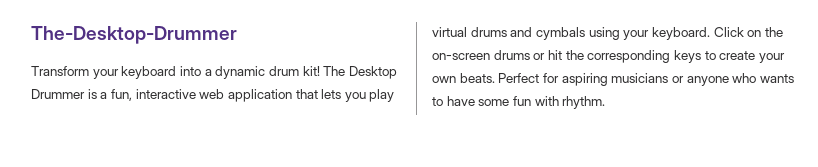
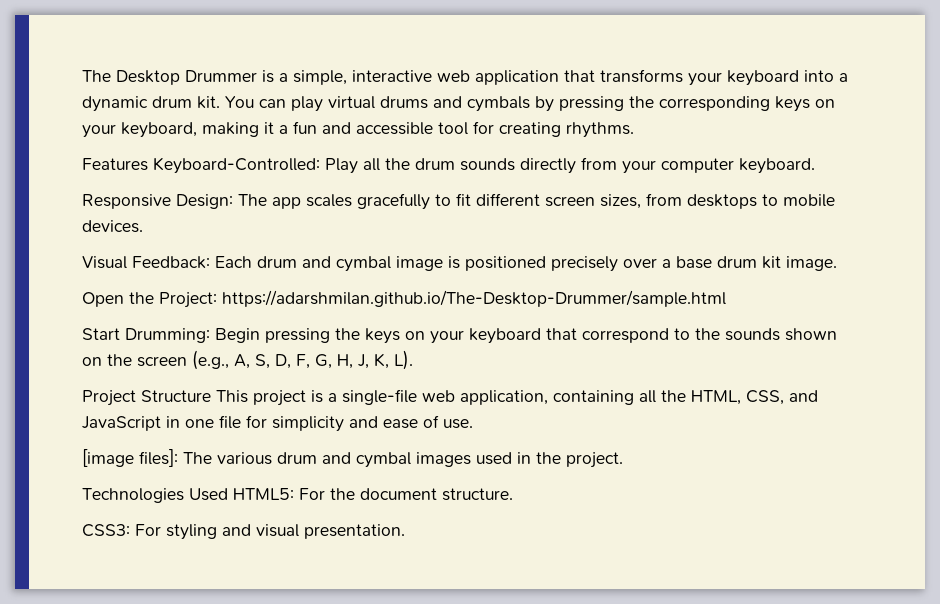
[31,26,237,44] [31,66,89,76] The-Desktop-Drummer // Transform -> [82,69,683,85] The Desktop Drummer is a simple, interactive web application that transforms
[302,66,397,79] [31,89,366,102] kit! The Desktop Drummer is a fun, interactive web application that lets you -> [197,96,286,109] kit. You can
[588,27,783,40] [432,50,785,63] [432,73,794,86] [432,96,606,109] using your keyboard. Click on the on-screen drums or hit the corresponding keys to create your own beats. Perfect for aspiring musicians or anyone who wants to have some fun with rhythm. -> [535,96,835,112] [82,121,634,138] [82,157,815,174] [82,193,835,210] [82,220,143,233] [82,256,837,272] [82,290,726,308] [82,328,837,344] [82,350,413,370] [82,389,818,406] [82,415,473,432] [82,449,623,468] [82,488,513,503] [82,524,405,540] by pressing the corresponding keys on your keyboard, making it a fun and accessible tool for creating rhythms. // Features Keyboard-Controlled: Play all the drum sounds directly from your computer keyboard. // Responsive Design: The app scales gracefully to fit different screen sizes, from desktops to mobile devices. // Visual Feedback: Each drum and cymbal image is positioned precisely over a base drum kit image. // Open the Project: https://adarshmilan.github.io/The-Desktop-Drummer/sample.html // Start Drumming: Begin pressing the keys on your keyboard that correspond to the sounds shown on the screen (e.g., A, S, D, F, G, H, J, K, L). // Project Structure This project is a single-file web application, containing all the HTML, CSS, and JavaScript in one file for simplicity and ease of use. // [image files]: The various drum and cymbal images used in the project. // Technologies Used HTML5: For the document structure. // CSS3: For styling and visual presentation.

